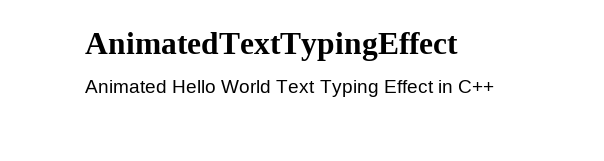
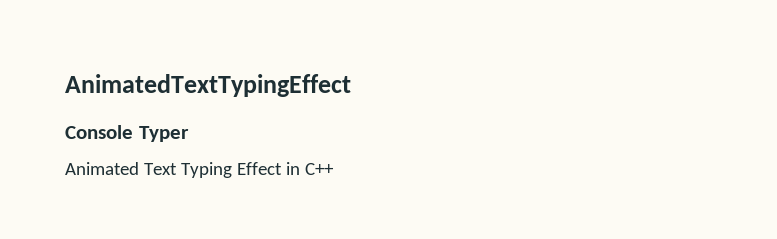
(458, 46) none -> [65,125,189,142] // Console Typer
[172,80,272,93] Hello World -> (139, 168) none

